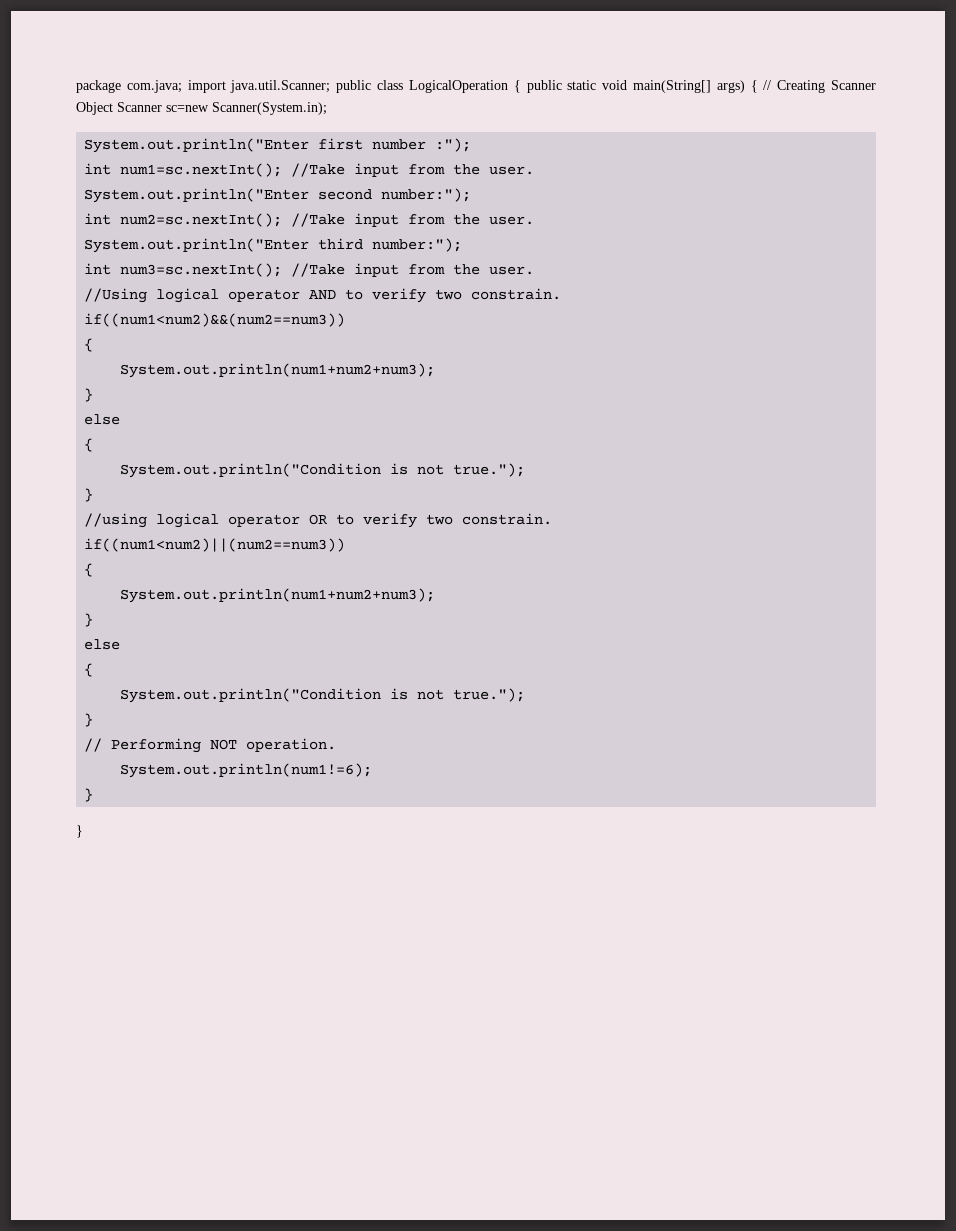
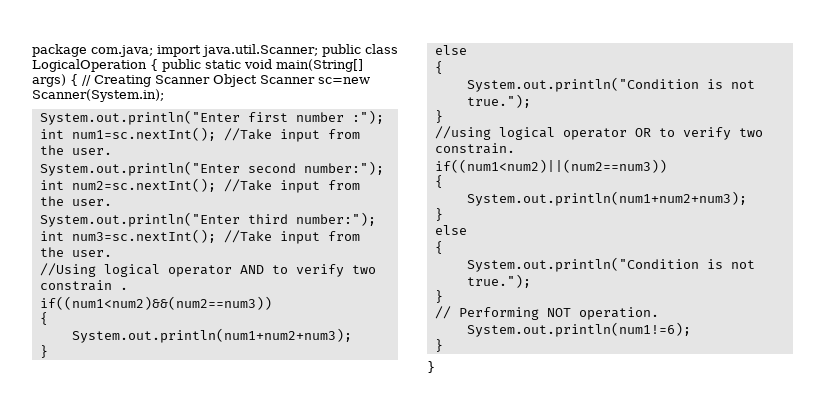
[471,288,562,300] constrain. -> [39,280,128,291] constrain .

